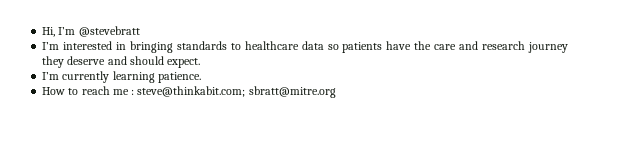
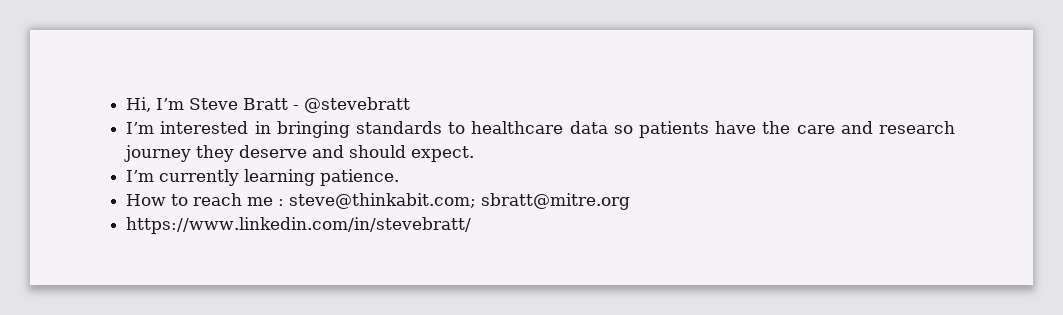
(76, 31) none -> [189,98,300,110] Steve Bratt -
(336, 92) none -> [126,217,472,234] // https://www.linkedin.com/in/stevebratt/

